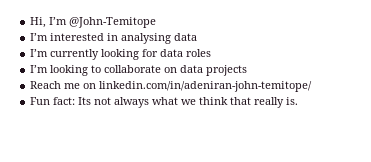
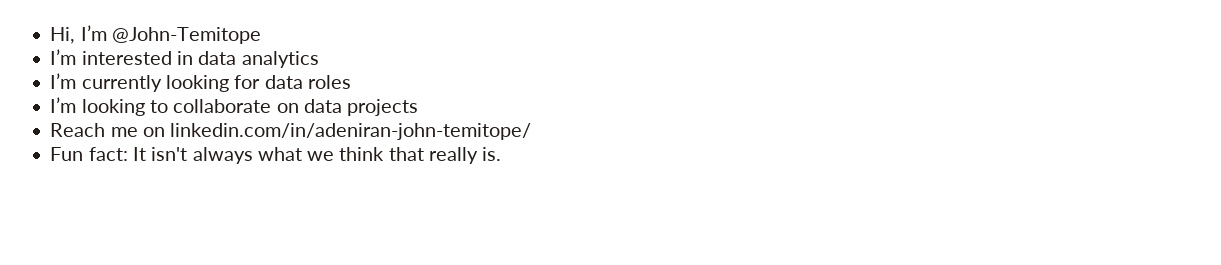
[121,33,198,44] analysing data -> [198,51,319,68] data analytics
[78,97,112,105] Its not -> [132,147,188,161] It isn't

